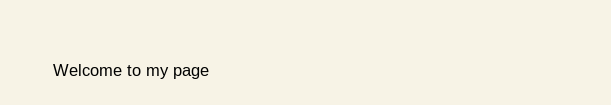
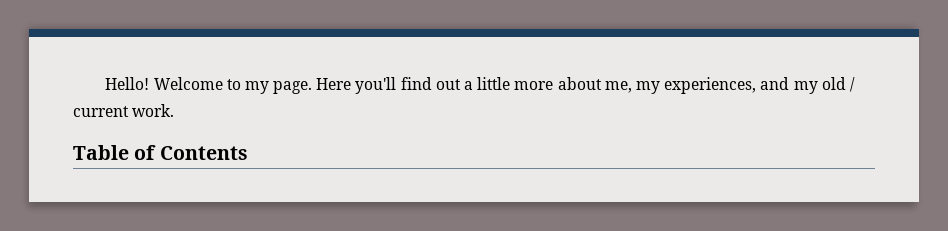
(53, 70) none -> [105,77,150,90] Hello!
[173,67,209,79] page -> [273,77,855,94] [73,104,175,117] [73,145,248,160] page. Here you'll find out a little more about me, my experiences, and my old / current work. // Table of Contents

